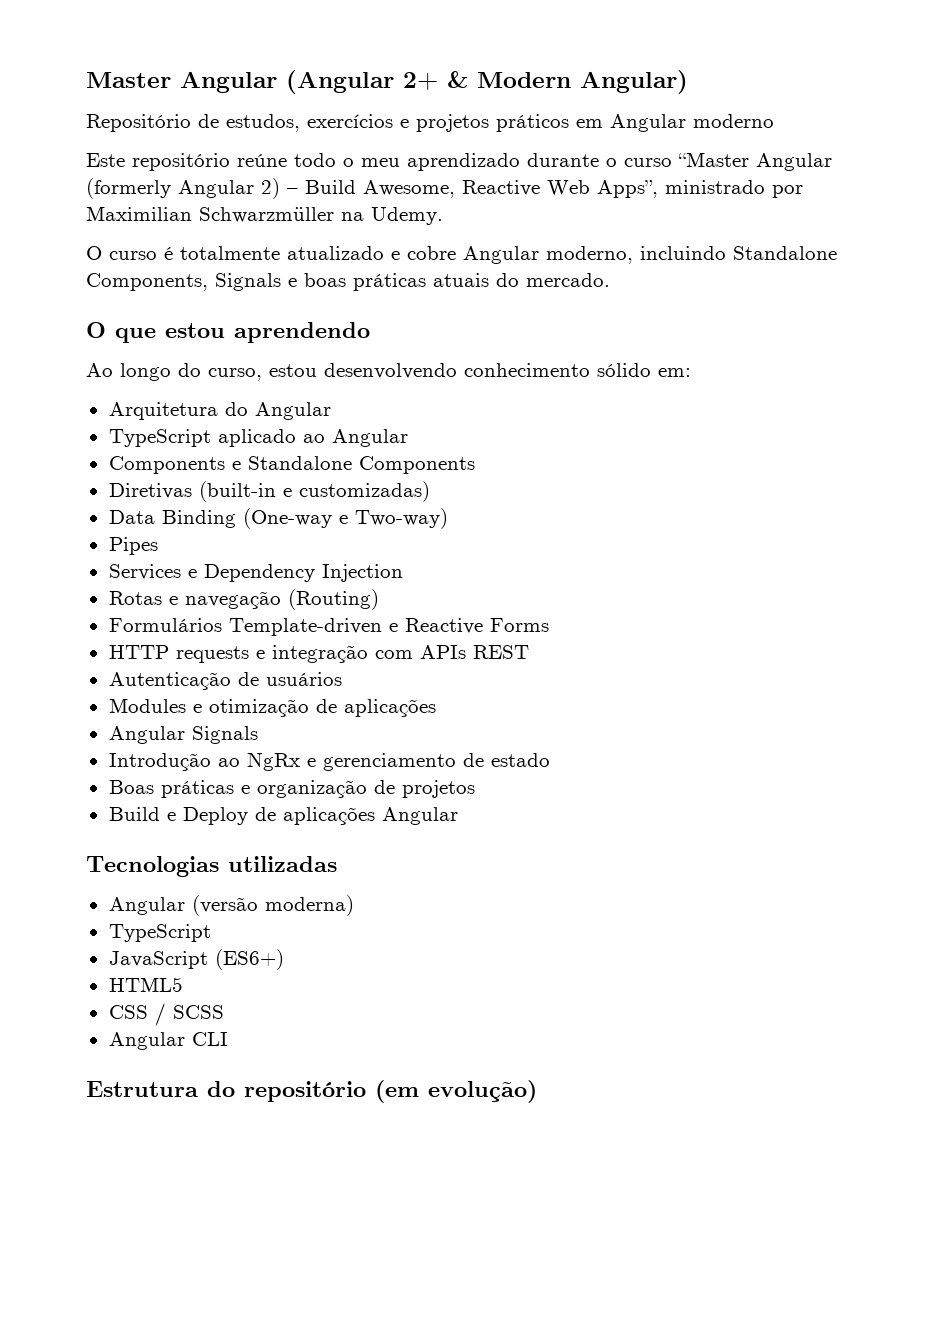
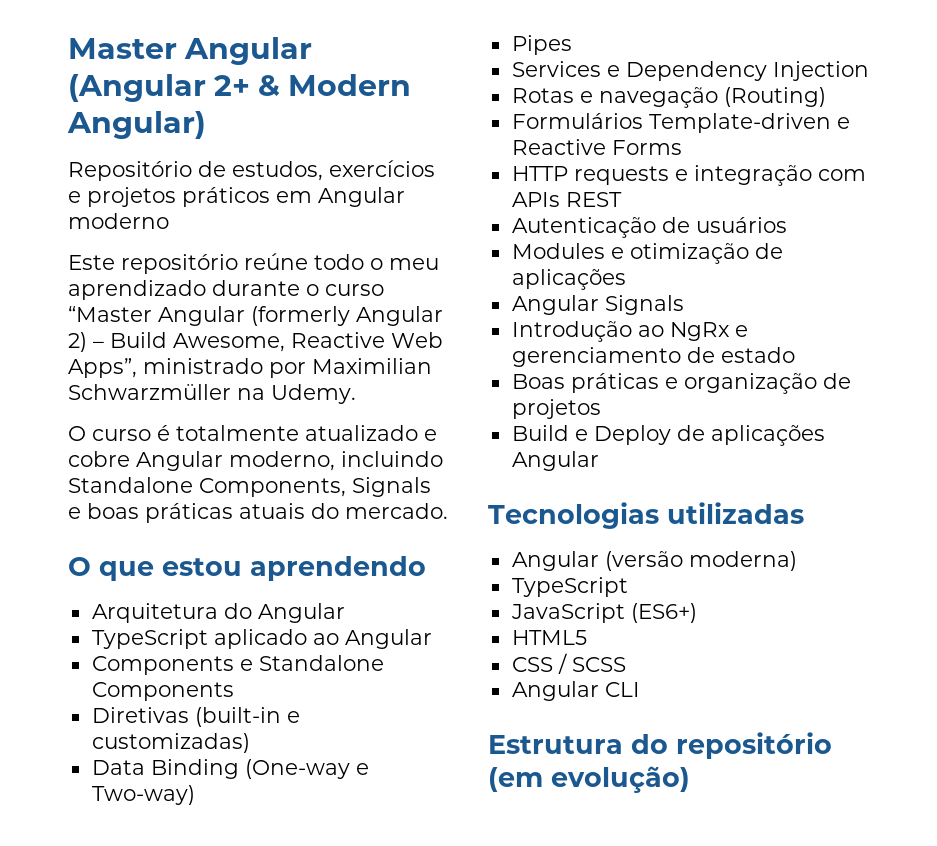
[86,363,691,381] // Ao longo do curso, estou desenvolvendo conhecimento sólido em: -> (426, 568) none

